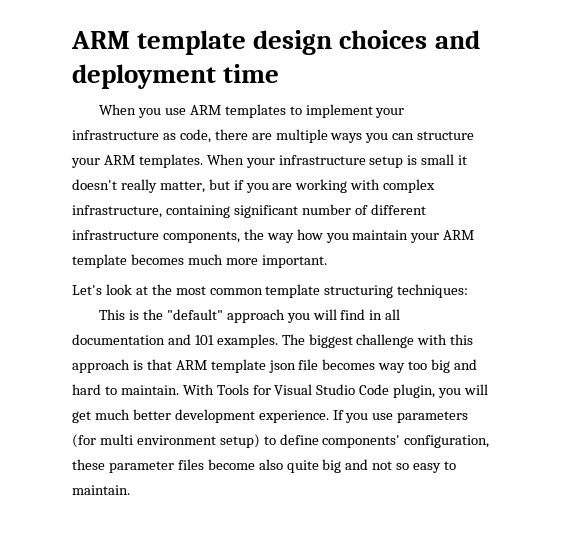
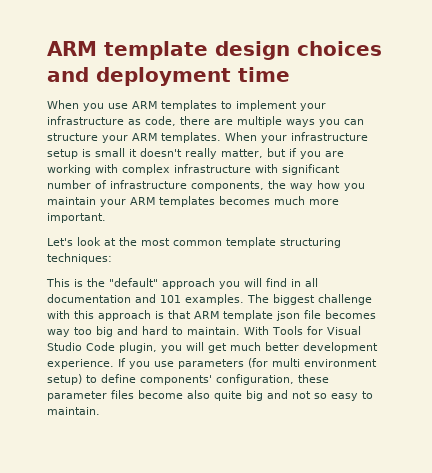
[72,205,230,218] infrastructure, containing -> [174,164,278,173] infrastructure with
[370,204,426,215] different -> (107, 184) none
[72,254,127,268] template -> [159,196,215,207] templates

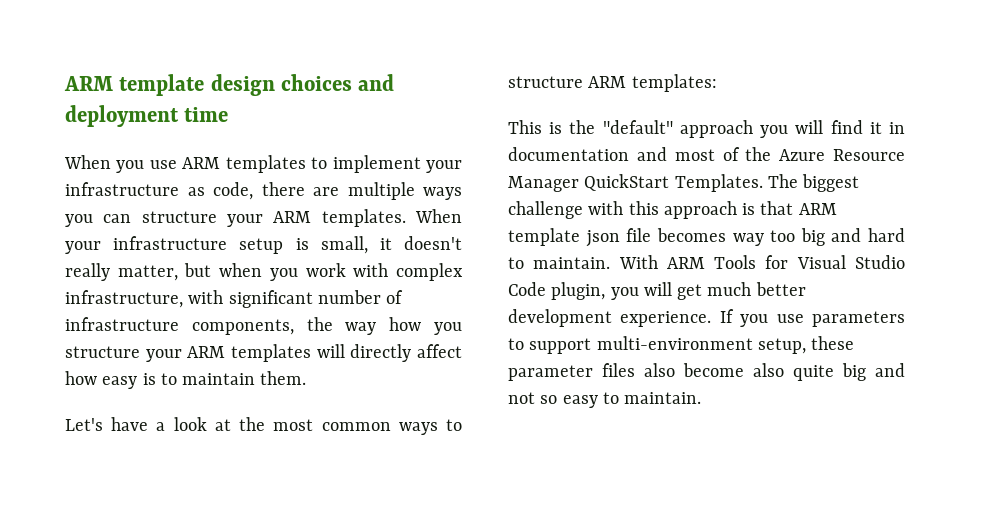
[95,148,125,157] small -> [320,236,368,254] small,
[289,148,344,159] [47,164,91,175] if you are working -> [219,263,346,281] when you work
[174,164,251,173] infrastructure -> [65,290,183,308] infrastructure,
[47,197,96,205] maintain -> [65,346,140,358] structure
[219,196,339,205] [47,213,106,223] becomes much more important. -> [316,344,462,362] [65,371,307,389] will directly affect how easy is to maintain them.
(73, 242) none -> [111,417,166,431] have a
[226,237,341,248] [47,253,112,264] template structuring techniques: -> [398,419,463,435] [508,74,717,92] ways to structure ARM templates:
[291,278,318,287] [47,294,244,305] in all documentation and 101 examples. -> [869,122,905,134] [508,147,905,161] [508,174,763,192] it in documentation and most of the Azure Resource Manager QuickStart Templates.
(269, 330) none -> [666,257,705,269] ARM
[248,358,377,368] [47,374,294,385] (for multi environment setup) to define components' configuration, -> [508,336,806,354] to support multi-environment setup,
(134, 394) none -> [644,363,675,377] also

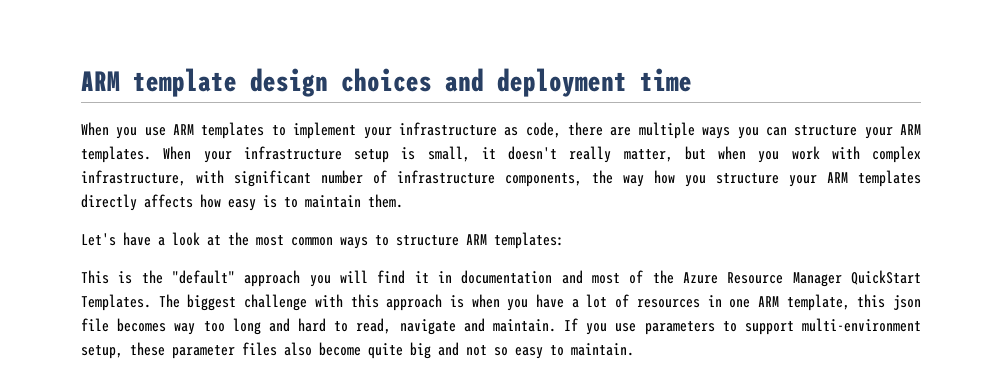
[316,344,462,362] will directly affect -> [81,194,193,211] directly affects
[760,201,837,215] [508,228,580,246] that ARM template -> [471,294,886,311] when you have a lot of resources in one ARM template, this
[800,228,825,246] big -> [232,318,261,335] long
[533,255,905,269] [508,282,806,300] [508,309,712,327] maintain. With ARM Tools for Visual Studio Code plugin, you will get much better development experience. -> [356,318,556,335] read, navigate and maintain.
[753,363,784,377] also -> (361, 349) none

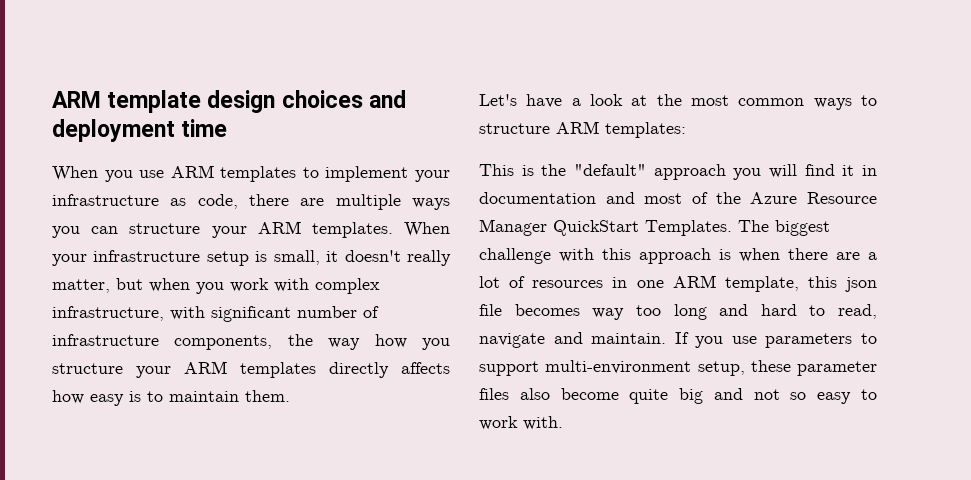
[507,294,564,311] you have -> [788,248,860,260] there are
[571,343,634,356] maintain. -> [479,416,563,430] work with.

